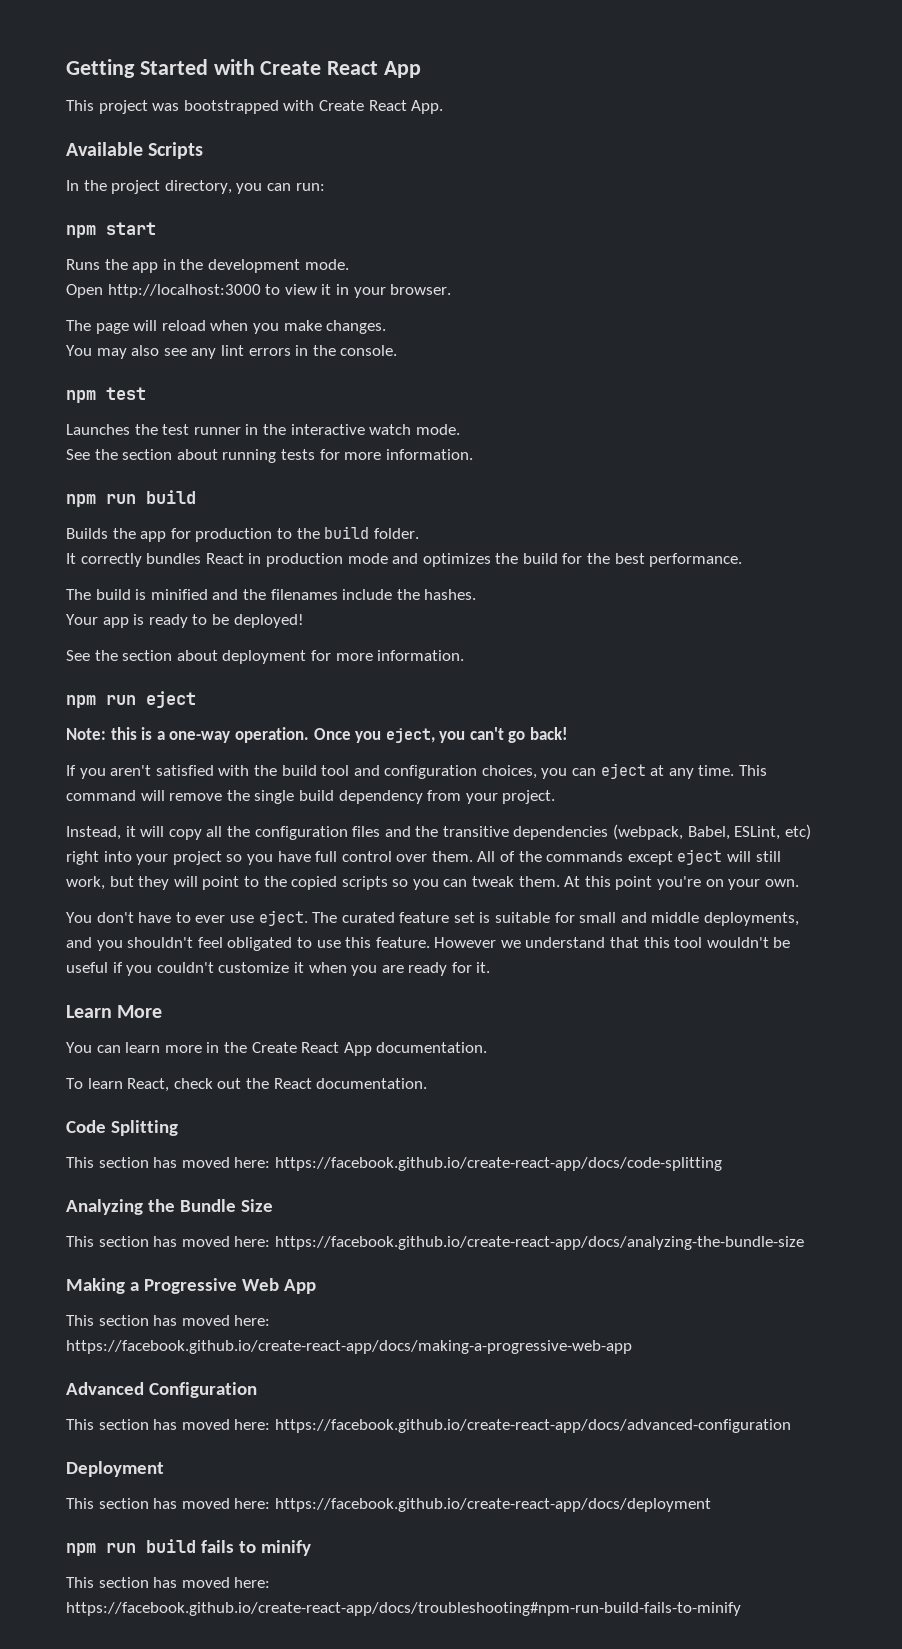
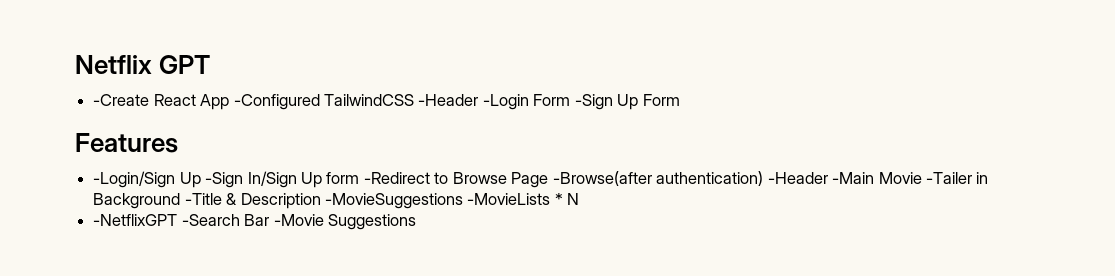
[66,59,422,78] [66,100,444,114] [66,142,204,159] [66,180,325,194] [66,222,156,238] [66,259,349,273] [66,284,452,298] [66,320,387,334] [66,345,398,359] [66,387,146,403] [66,424,460,435] [66,449,473,463] [66,490,196,507] [66,526,419,542] [66,553,743,567] [66,589,477,600] [66,614,304,628] [66,650,465,664] [66,691,196,708] [66,727,569,743] [66,763,768,779] [66,790,556,804] [66,824,811,840] [66,849,781,865] [66,876,799,890] [66,910,800,926] [66,937,791,951] [66,962,491,976] [66,1005,163,1018] [66,1042,488,1056] [66,1078,428,1092] [66,1120,178,1136] [66,1157,722,1171] [66,1199,273,1215] [66,1236,804,1250] [66,1278,316,1294] [66,1315,271,1326] [66,1340,632,1354] [66,1382,257,1398] [66,1419,791,1433] [66,1461,164,1477] [66,1498,711,1512] [66,1539,311,1556] [66,1577,271,1588] [66,1602,741,1616] Getting Started with Create React App // This project was bootstrapped with Create React App. // Available Scripts // In the project directory, you can run: // npm start // Runs the app in the development mode. // Open http://localhost:3000 to view it in your browser. // The page will reload when you make changes. // You may also see any lint errors in the console. // npm test // Launches the test runner in the interactive watch mode. // See the section about running tests for more information. // npm run build // Builds the app for production to the build folder. // It correctly bundles React in production mode and optimizes the build for the best performance. // The build is minified and the filenames include the hashes. // Your app is ready to be deployed! // See the section about deployment for more information. // npm run eject // Note: this is a one-way operation. Once you eject, you can't go back! // If you aren't satisfied with the build tool and configuration choices, you can eject at any time. This command will remove the single build dependency from your project. // Instead, it will copy all the configuration files and the transitive dependencies (webpack, Babel, ESLint, etc) right into your project so you have full control over them. All of the commands except eject will still work, but they will point to the copied scripts so you can tweak them. At this point you're on your own. // You don't have to ever use eject. The curated feature set is suitable for small and middle deployments, and you shouldn't feel obligated to use this feature. However we understand that this tool wouldn't be useful if you couldn't customize it when you are ready for it. // Learn More // You can learn more in the Create React App documentation. // To learn React, check out the React documentation. // Code Splitting // This section has moved here: https://facebook.github.io/create-react-app/docs/code-splitting // Analyzing the Bundle Size // This section has moved here: https://facebook.github.io/create-react-app/docs/analyzing-the-bundle-size // Making a Progressive Web App // This section has moved here: https://facebook.github.io/create-react-app/docs/making-a-progressive-web-app // Advanced Configuration // This section has moved here: https://facebook.github.io/create-react-app/docs/advanced-configuration // Deployment // This section has moved here: https://facebook.github.io/create-react-app/docs/deployment // npm run build fails to minify // This section has moved here: https://facebook.github.io/create-react-app/docs/troubleshooting#npm-run-build-fails-to-minify -> [75,55,211,74] [93,94,680,110] [75,133,178,153] [93,171,989,188] [93,193,580,209] [93,214,416,230] Netflix GPT // -Create React App -Configured TailwindCSS -Header -Login Form -Sign Up Form // Features // -Login/Sign Up -Sign In/Sign Up form -Redirect to Browse Page -Browse(after authentication) -Header -Main Movie -Tailer in Background -Title & Description -MovieSuggestions -MovieLists * N // -NetflixGPT -Search Bar -Movie Suggestions

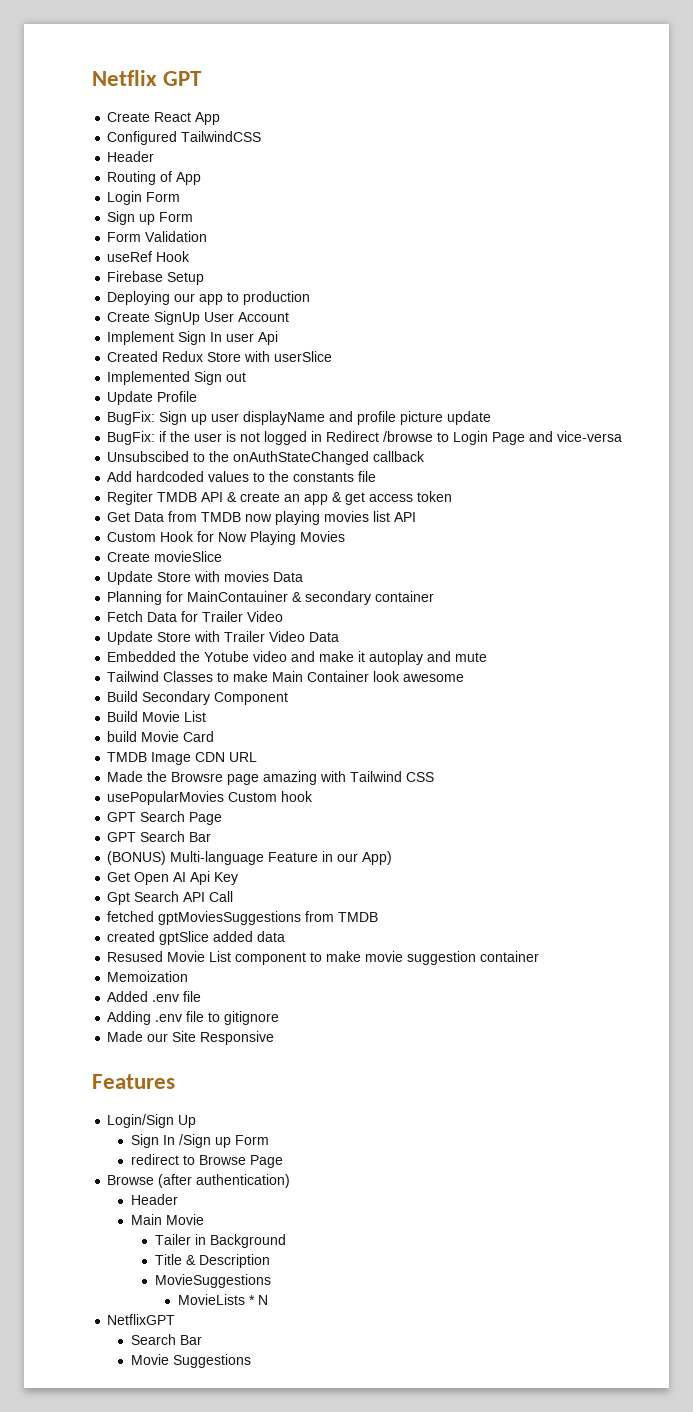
[93,94,150,106] -Create -> [107,112,151,122] Create
[233,94,320,110] -Configured -> [107,131,178,145] // Configured
[418,94,680,110] -Header -Login Form -Sign Up Form -> [107,151,155,162] [107,171,202,185] [107,191,181,205] [107,211,194,225] [107,231,208,242] [107,251,191,262] [107,271,205,285] [107,291,311,305] [107,311,290,325] [107,331,279,345] [107,351,333,362] [107,371,247,385] [107,391,198,405] [107,411,492,425] [107,431,623,445] [107,451,426,465] [107,471,377,482] [107,491,453,505] [107,511,417,525] [107,531,346,545] [107,551,223,562] [107,571,304,585] [107,591,435,605] [107,611,284,622] [107,631,340,645] [107,651,488,665] [107,671,465,682] [107,691,289,705] [107,711,207,722] [107,731,215,742] [107,752,258,765] [107,771,435,785] [107,791,314,805] [107,811,223,825] [107,831,212,842] [107,851,393,865] [107,871,239,885] [107,891,234,905] [107,911,379,925] [107,931,286,945] [107,951,540,965] [107,971,189,982] [107,991,202,1002] [107,1011,280,1025] [107,1031,275,1045] // Header // Routing of App // Login Form // Sign up Form // Form Validation // useRef Hook // Firebase Setup // Deploying our app to production // Create SignUp User Account // Implement Sign In user Api // Created Redux Store with userSlice // Implemented Sign out // Update Profile // BugFix: Sign up user displayName and profile picture update // BugFix: if the user is not logged in Redirect /browse to Login Page and vice-versa // Unsubscibed to the onAuthStateChanged callback // Add hardcoded values to the constants file // Regiter TMDB API & create an app & get access token // Get Data from TMDB now playing movies list API // Custom Hook for Now Playing Movies // Create movieSlice // Update Store with movies Data // Planning for MainContauiner & secondary container // Fetch Data for Trailer Video // Update Store with Trailer Video Data // Embedded the Yotube video and make it autoplay and mute // Tailwind Classes to make Main Container look awesome // Build Secondary Component // Build Movie List // build Movie Card // TMDB Image CDN URL // Made the Browsre page amazing with Tailwind CSS // usePopularMovies Custom hook // GPT Search Page // GPT Search Bar // (BONUS) Multi-language Feature in our App) // Get Open AI Api Key // Gpt Search API Call // fetched gptMoviesSuggestions from TMDB // created gptSlice added data // Resused Movie List component to make movie suggestion container // Memoization // Added .env file // Adding .env file to gitignore // Made our Site Responsive
[93,171,430,188] -Login/Sign Up -Sign In/Sign Up form -Redirect -> [107,1114,197,1128] [130,1134,269,1148] [130,1154,179,1165] Login/Sign Up // Sign In /Sign up Form // redirect
[552,171,652,186] -Browse(after -> [107,1174,193,1188] // Browse (after
[767,172,972,184] -Header -Main Movie -Tailer -> [130,1194,178,1205] [130,1214,204,1225] [154,1234,191,1245] // Header // Main Movie // Tailer
[184,193,222,205] -Title -> [154,1254,182,1265] // Title
[324,193,551,209] -MovieSuggestions -MovieLists -> [154,1274,271,1288] [178,1294,246,1305] // MovieSuggestions // MovieLists
[93,214,324,226] -NetflixGPT -Search Bar -Movie -> [107,1314,176,1325] [130,1334,202,1345] [130,1354,169,1365] NetflixGPT // Search Bar // Movie

